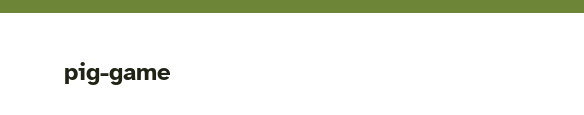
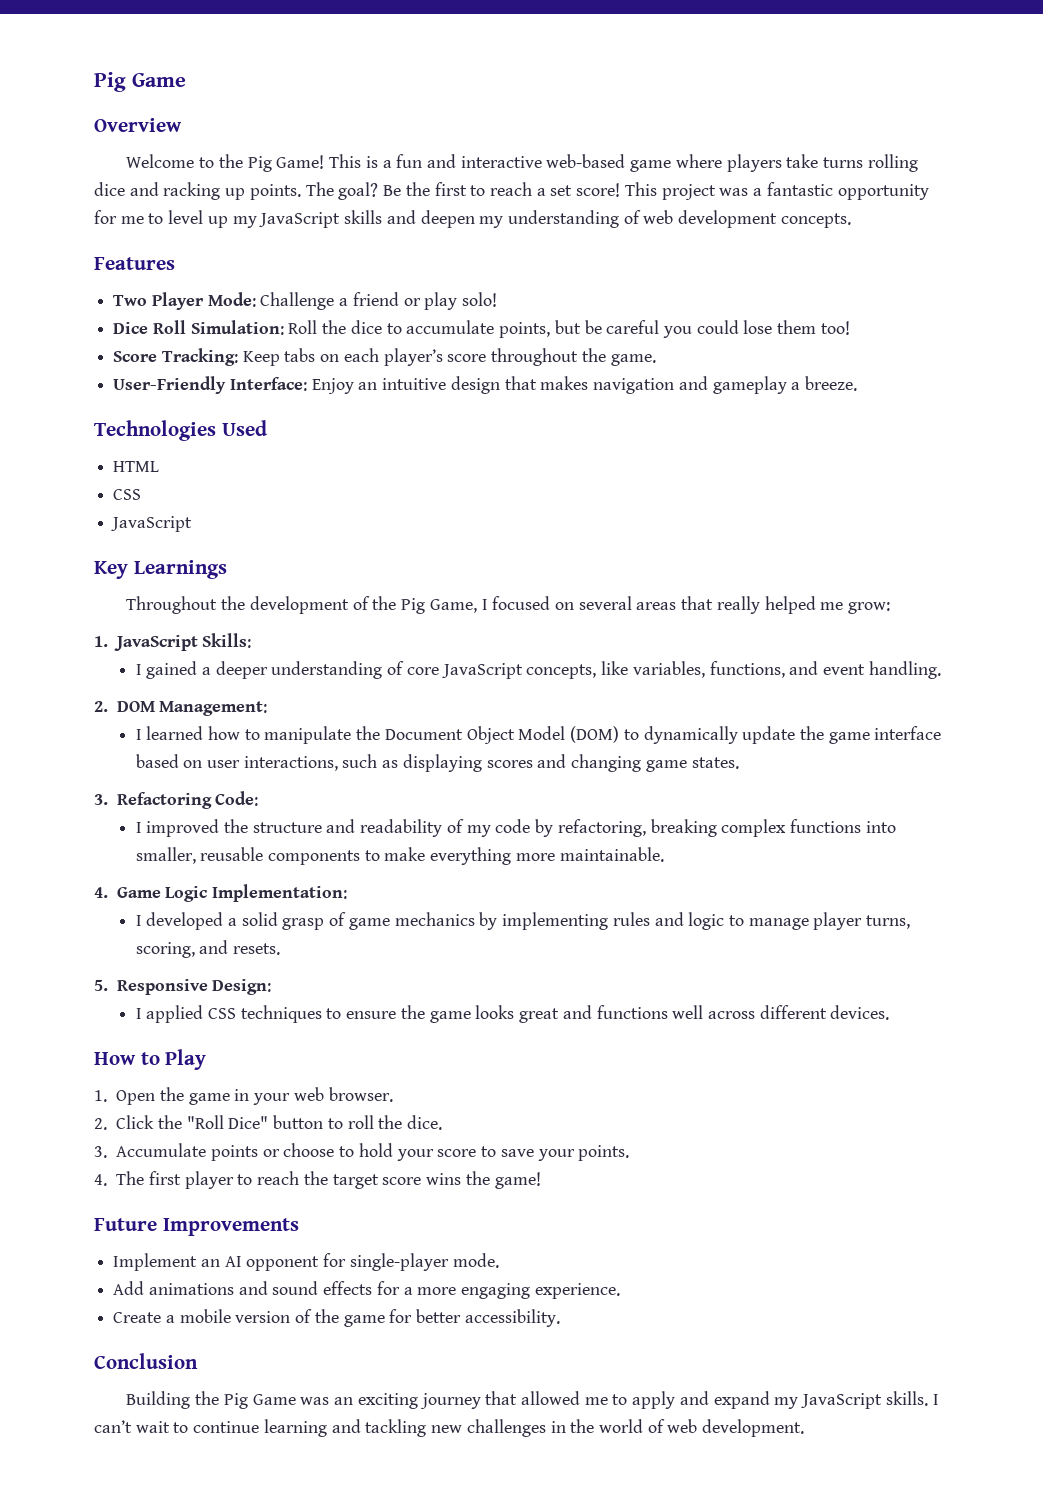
[64,62,171,85] pig-game -> [94,72,186,92] [94,118,182,132] [126,154,918,172] [94,182,929,200] [94,210,851,228] [94,257,175,270] [113,292,498,310] [113,320,850,338] [113,348,656,366] [113,376,857,394] [94,420,267,441] [113,461,160,472] [113,489,142,500] [111,516,193,532] [94,560,227,579] [126,596,891,614] [94,633,252,651] [135,661,941,679] [94,701,268,716] [135,726,942,744] [135,754,739,772] [94,791,259,809] [135,819,896,837] [135,847,664,865] [94,884,348,902] [135,912,911,930] [135,940,280,958] [94,979,272,995] [135,1005,890,1023] [94,1049,207,1070] [94,1087,393,1105] [94,1115,443,1130] [94,1143,630,1161] [94,1171,541,1189] [94,1218,299,1236] [113,1253,499,1271] [113,1281,620,1299] [113,1309,560,1327] [94,1353,198,1369] [126,1391,939,1409] [94,1419,805,1437] Pig Game // Overview // Welcome to the Pig Game! This is a fun and interactive web-based game where players take turns rolling dice and racking up points. The goal? Be the first to reach a set score! This project was a fantastic opportunity for me to level up my JavaScript skills and deepen my understanding of web development concepts. // Features // Two Player Mode: Challenge a friend or play solo! // Dice Roll Simulation: Roll the dice to accumulate points, but be careful you could lose them too! // Score Tracking: Keep tabs on each player’s score throughout the game. // User-Friendly Interface: Enjoy an intuitive design that makes navigation and gameplay a breeze. // Technologies Used // HTML // CSS // JavaScript // Key Learnings // Throughout the development of the Pig Game, I focused on several areas that really helped me grow: // 1. JavaScript Skills: // I gained a deeper understanding of core JavaScript concepts, like variables, functions, and event handling. // 2. DOM Management: // I learned how to manipulate the Document Object Model (DOM) to dynamically update the game interface based on user interactions, such as displaying scores and changing game states. // 3. Refactoring Code: // I improved the structure and readability of my code by refactoring, breaking complex functions into smaller, reusable components to make everything more maintainable. // 4. Game Logic Implementation: // I developed a solid grasp of game mechanics by implementing rules and logic to manage player turns, scoring, and resets. // 5. Responsive Design: // I applied CSS techniques to ensure the game looks great and functions well across different devices. // How to Play // 1. Open the game in your web browser. // 2. Click the "Roll Dice" button to roll the dice. // 3. Accumulate points or choose to hold your score to save your points. // 4. The first player to reach the target score wins the game! // Future Improvements // Implement an AI opponent for single-player mode. // Add animations and sound effects for a more engaging experience. // Create a mobile version of the game for better accessibility. // Conclusion // Building the Pig Game was an exciting journey that allowed me to apply and expand my JavaScript skills. I can’t wait to continue learning and tackling new challenges in the world of web development.

